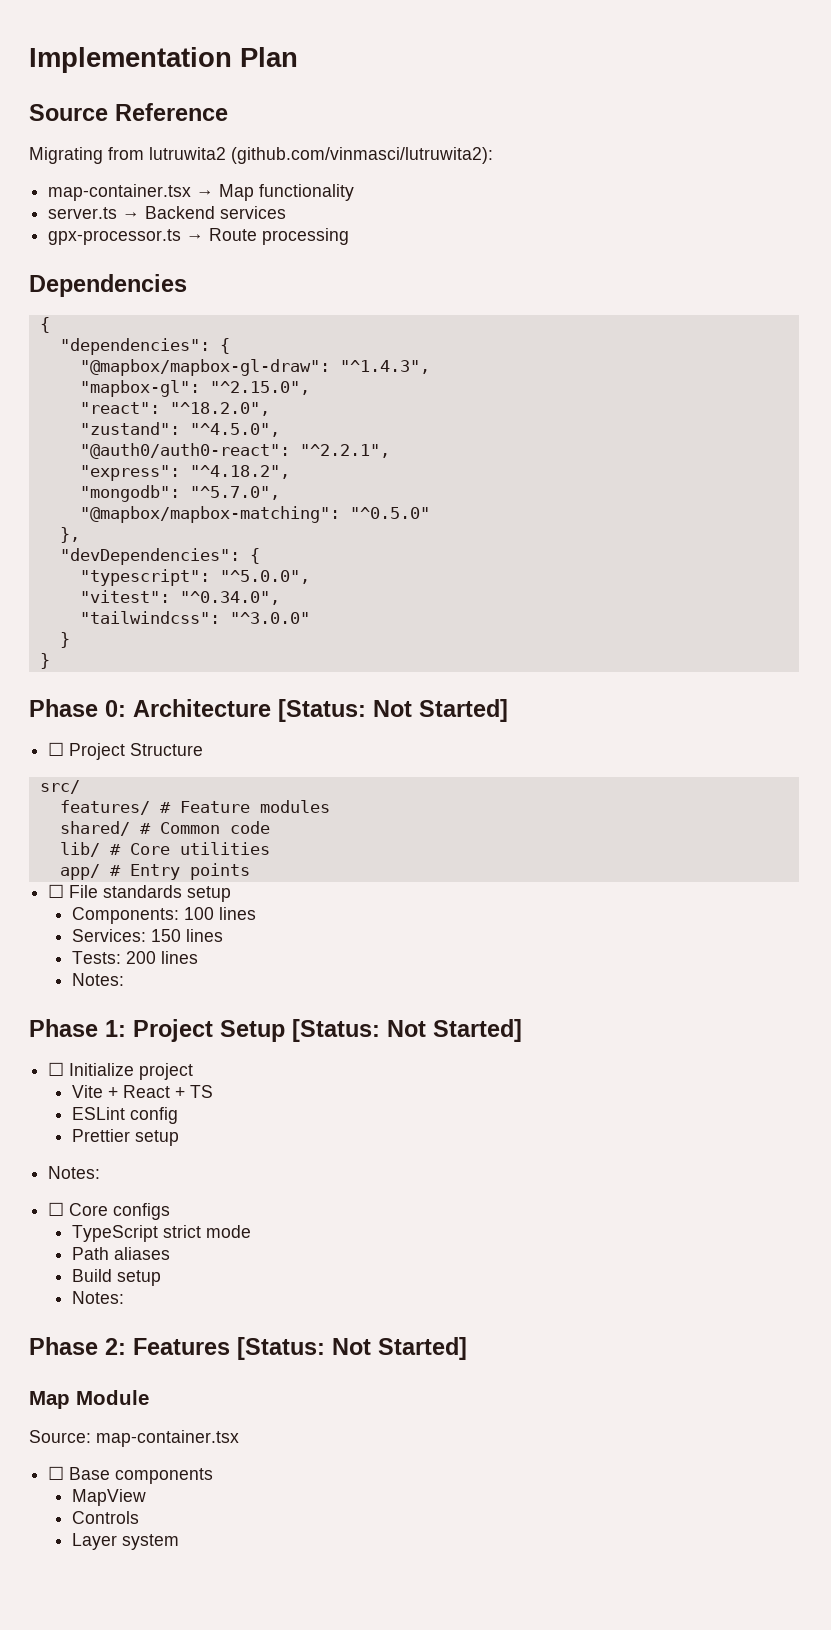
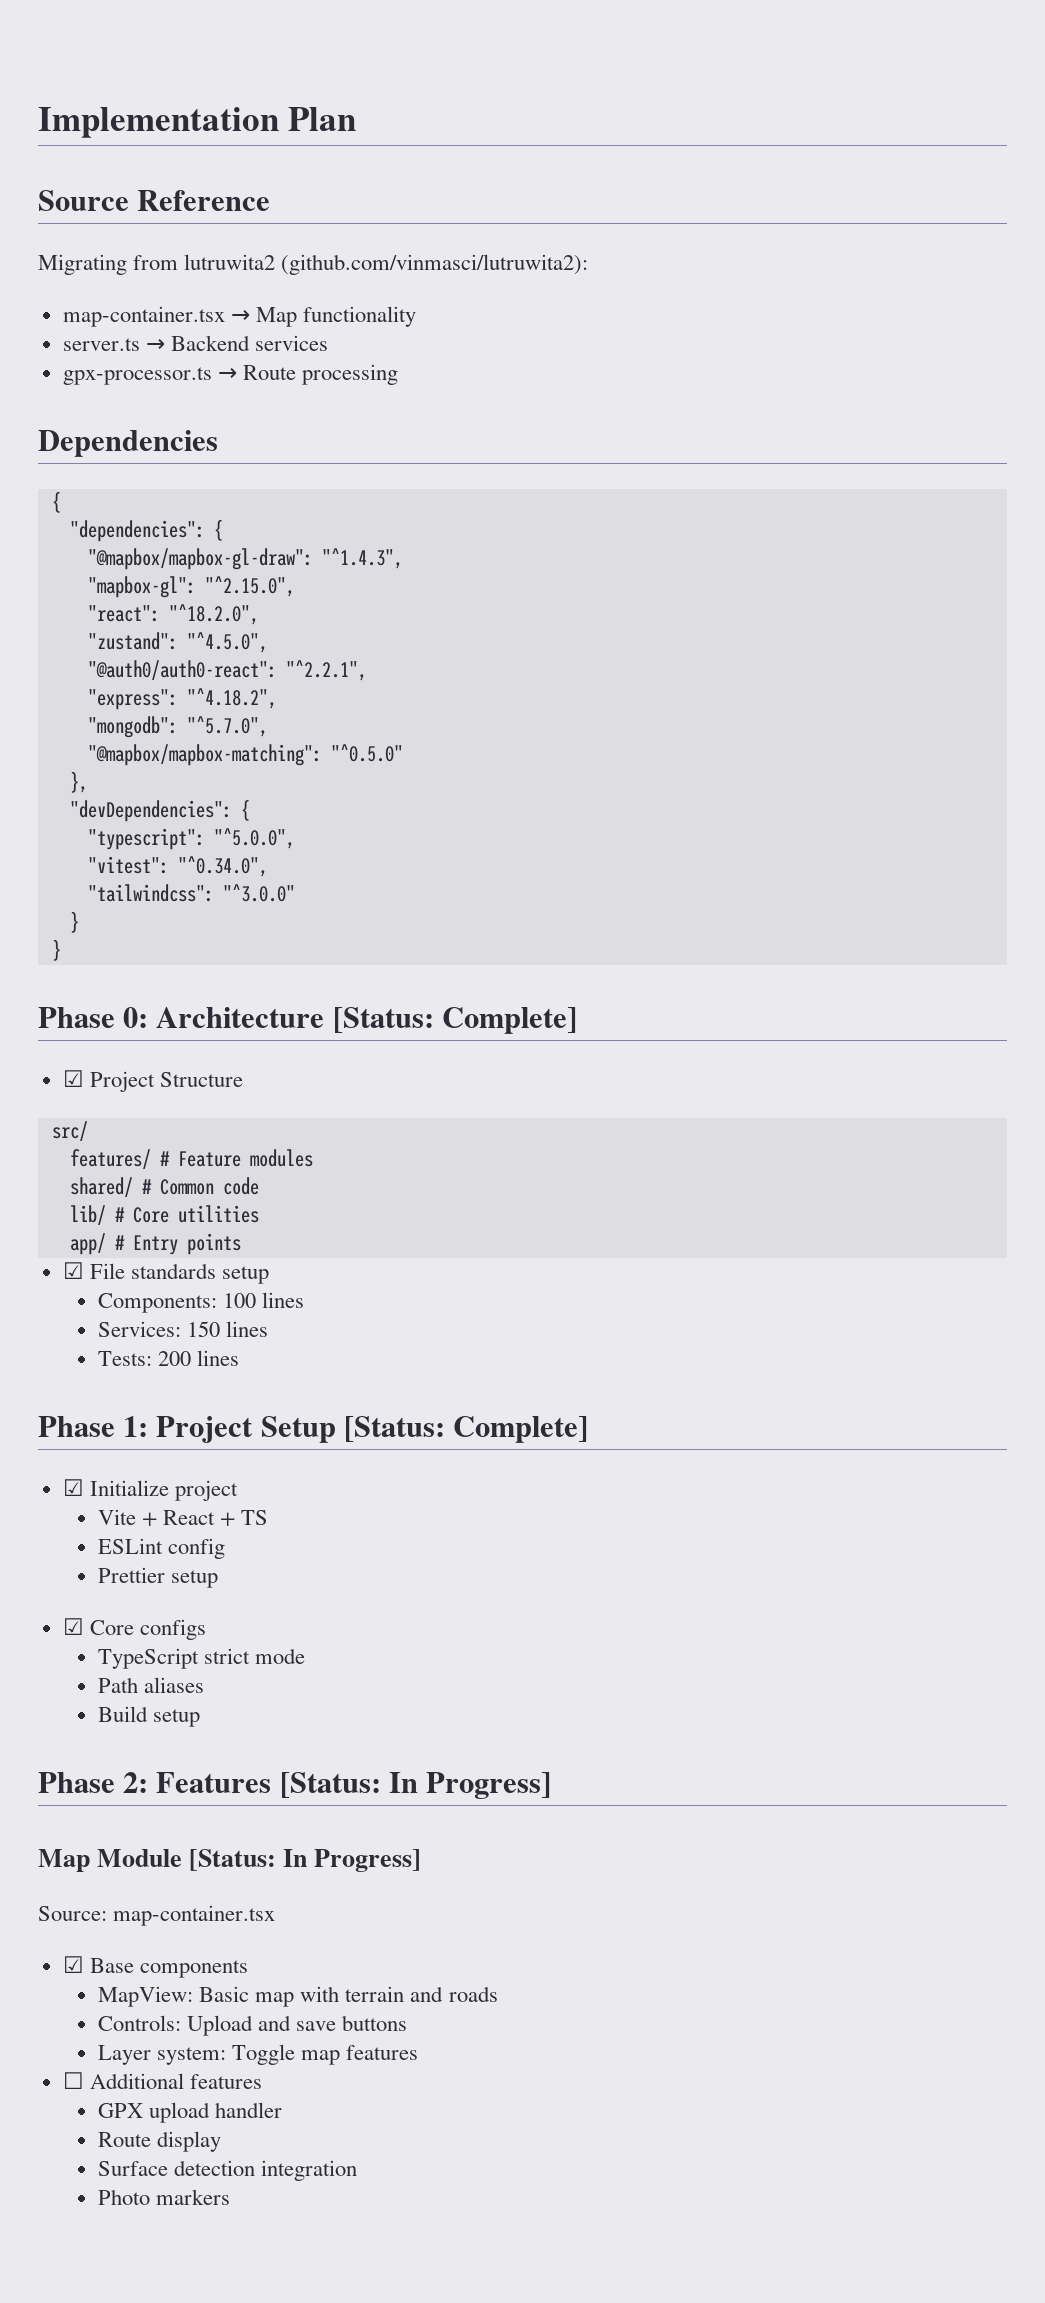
[373,699,508,722] [48,742,65,756] Not Started] // ☐ -> [441,1007,577,1034] [62,1070,84,1087] Complete] // ☑
[48,884,65,898] ☐ -> [62,1262,84,1279] ☑
[71,973,124,986] // Notes: -> (240, 1358) none
[387,1019,522,1042] [48,1062,65,1076] Not Started] // ☐ -> [453,1416,589,1443] [62,1479,84,1496] Complete] // ☑
[48,1166,101,1179] [48,1202,65,1216] Notes: // ☐ -> [62,1618,84,1635] ☑
[71,1291,124,1304] // Notes: -> (201, 1718) none
[332,1337,467,1360] Not Started] -> [388,1772,552,1799] In Progress]
(149, 1397) none -> [189,1849,422,1872] [Status: In Progress]
[48,1466,65,1480] ☐ -> [62,1956,84,1973] ☑
[71,1489,146,1506] [71,1511,139,1524] [71,1533,179,1550] MapView // Controls // Layer system -> [98,1986,498,2007] [98,2015,408,2036] [98,2044,419,2065] [62,2072,262,2089] [98,2102,283,2123] [98,2131,222,2152] [98,2160,358,2181] [98,2189,231,2205] MapView: Basic map with terrain and roads // Controls: Upload and save buttons // Layer system: Toggle map features // ☐ Additional features // GPX upload handler // Route display // Surface detection integration // Photo markers

